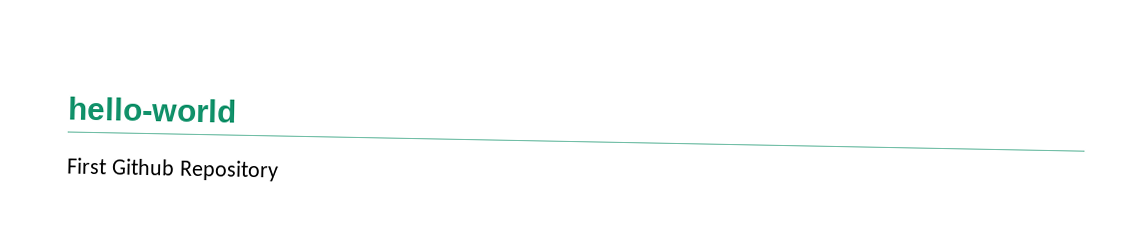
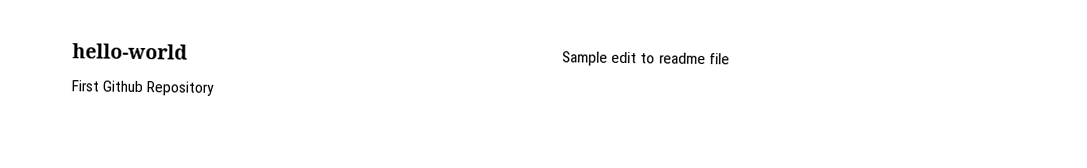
(279, 170) none -> [562,51,730,66] // Sample edit to readme file

